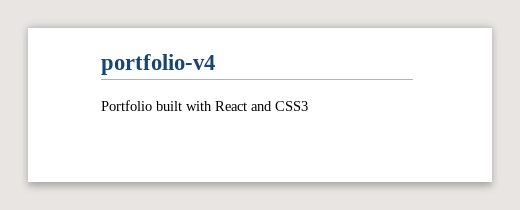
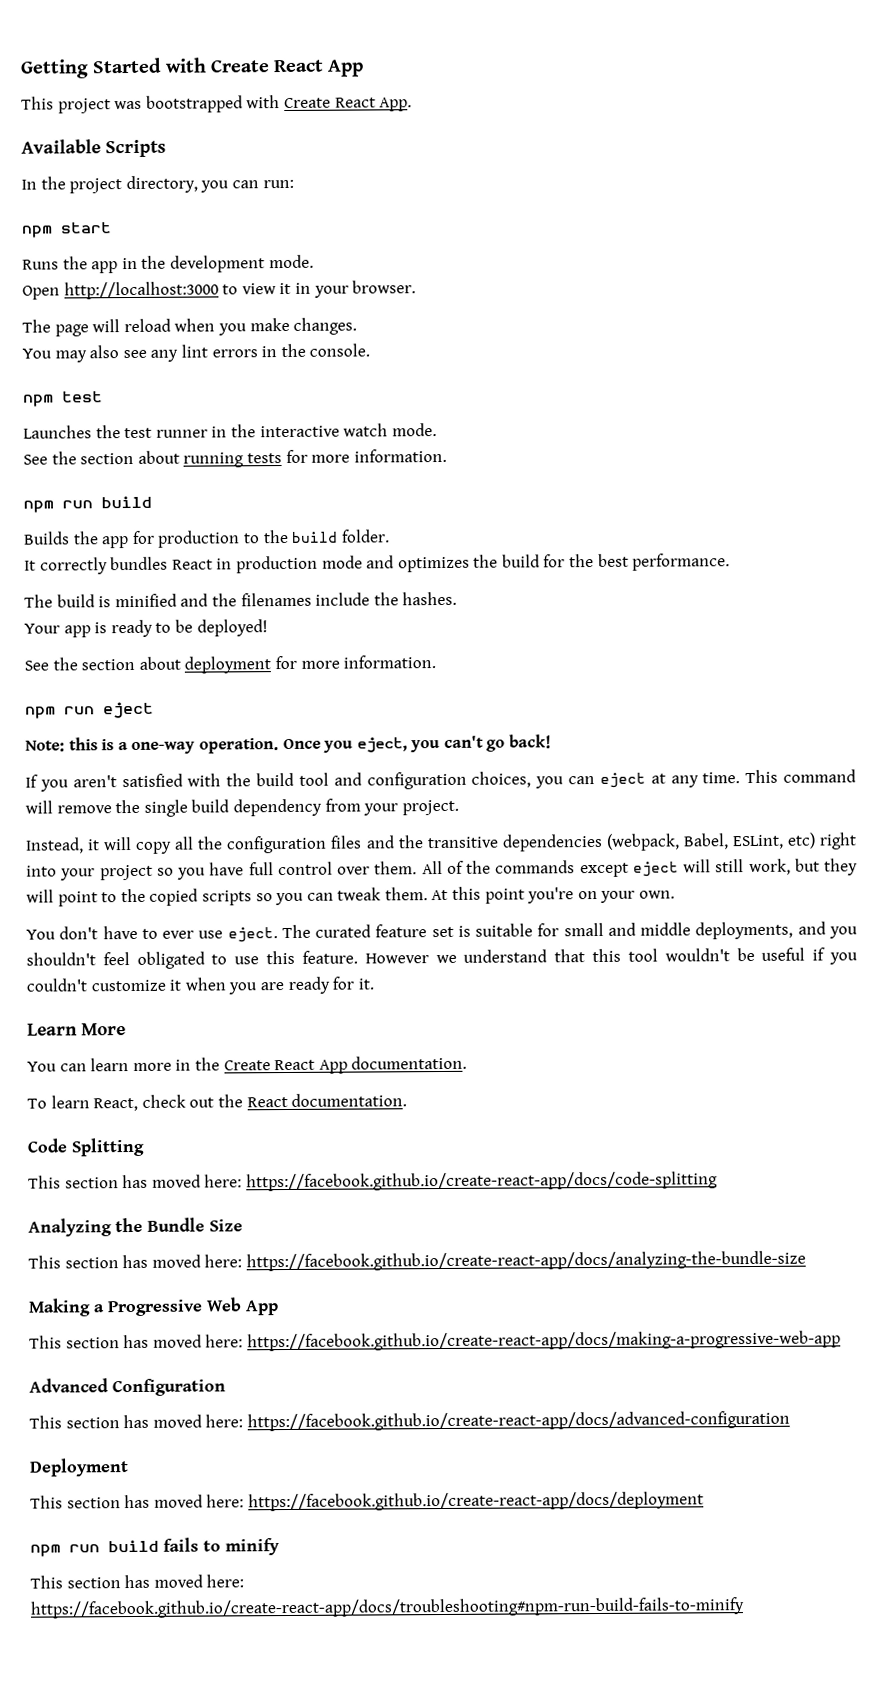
[101,54,215,75] [101,100,308,111] portfolio-v4 // Portfolio built with React and CSS3 -> [20,57,365,79] [21,95,413,114] [21,139,166,158] [21,175,294,194] [22,222,112,238] [22,254,314,274] [22,280,417,300] [22,317,358,337] [22,343,371,363] [23,391,103,407] [23,423,437,439] [23,448,447,468] [23,495,152,513] [23,529,390,549] [24,553,731,575] [24,591,458,608] [24,619,268,638] [24,655,437,674] [25,701,154,719] [25,734,552,754] [25,769,857,792] [25,798,459,817] [25,832,857,854] [26,858,858,881] [26,886,676,907] [26,921,859,943] [26,947,859,969] [26,976,374,995] [27,1023,126,1036] [27,1055,468,1074] [27,1093,408,1112] [27,1137,145,1157] [28,1171,718,1192] [28,1217,243,1237] [28,1250,806,1272] [28,1297,279,1317] [29,1330,841,1352] [29,1378,226,1397] [29,1410,790,1432] [29,1458,129,1477] [30,1491,704,1512] [30,1537,280,1557] [30,1574,245,1589] [30,1597,744,1619] Getting Started with Create React App // This project was bootstrapped with Create React App. // Available Scripts // In the project directory, you can run: // npm start // Runs the app in the development mode. // Open http://localhost:3000 to view it in your browser. // The page will reload when you make changes. // You may also see any lint errors in the console. // npm test // Launches the test runner in the interactive watch mode. // See the section about running tests for more information. // npm run build // Builds the app for production to the build folder. // It correctly bundles React in production mode and optimizes the build for the best performance. // The build is minified and the filenames include the hashes. // Your app is ready to be deployed! // See the section about deployment for more information. // npm run eject // Note: this is a one-way operation. Once you eject, you can't go back! // If you aren't satisfied with the build tool and configuration choices, you can eject at any time. This command will remove the single build dependency from your project. // Instead, it will copy all the configuration files and the transitive dependencies (webpack, Babel, ESLint, etc) right into your project so you have full control over them. All of the commands except eject will still work, but they will point to the copied scripts so you can tweak them. At this point you're on your own. // You don't have to ever use eject. The curated feature set is suitable for small and middle deployments, and you shouldn't feel obligated to use this feature. However we understand that this tool wouldn't be useful if you couldn't customize it when you are ready for it. // Learn More // You can learn more in the Create React App documentation. // To learn React, check out the React documentation. // Code Splitting // This section has moved here: https://facebook.github.io/create-react-app/docs/code-splitting // Analyzing the Bundle Size // This section has moved here: https://facebook.github.io/create-react-app/docs/analyzing-the-bundle-size // Making a Progressive Web App // This section has moved here: https://facebook.github.io/create-react-app/docs/making-a-progressive-web-app // Advanced Configuration // This section has moved here: https://facebook.github.io/create-react-app/docs/advanced-configuration // Deployment // This section has moved here: https://facebook.github.io/create-react-app/docs/deployment // npm run build fails to minify // This section has moved here: https://facebook.github.io/create-react-app/docs/troubleshooting#npm-run-build-fails-to-minify

